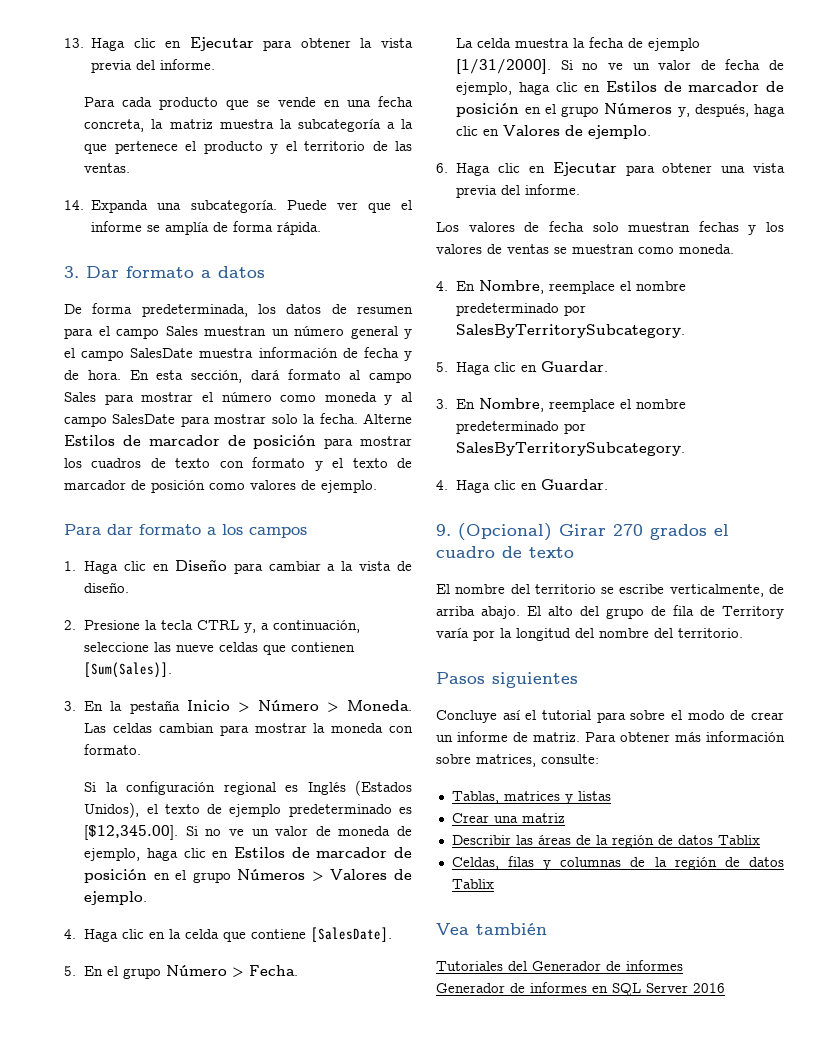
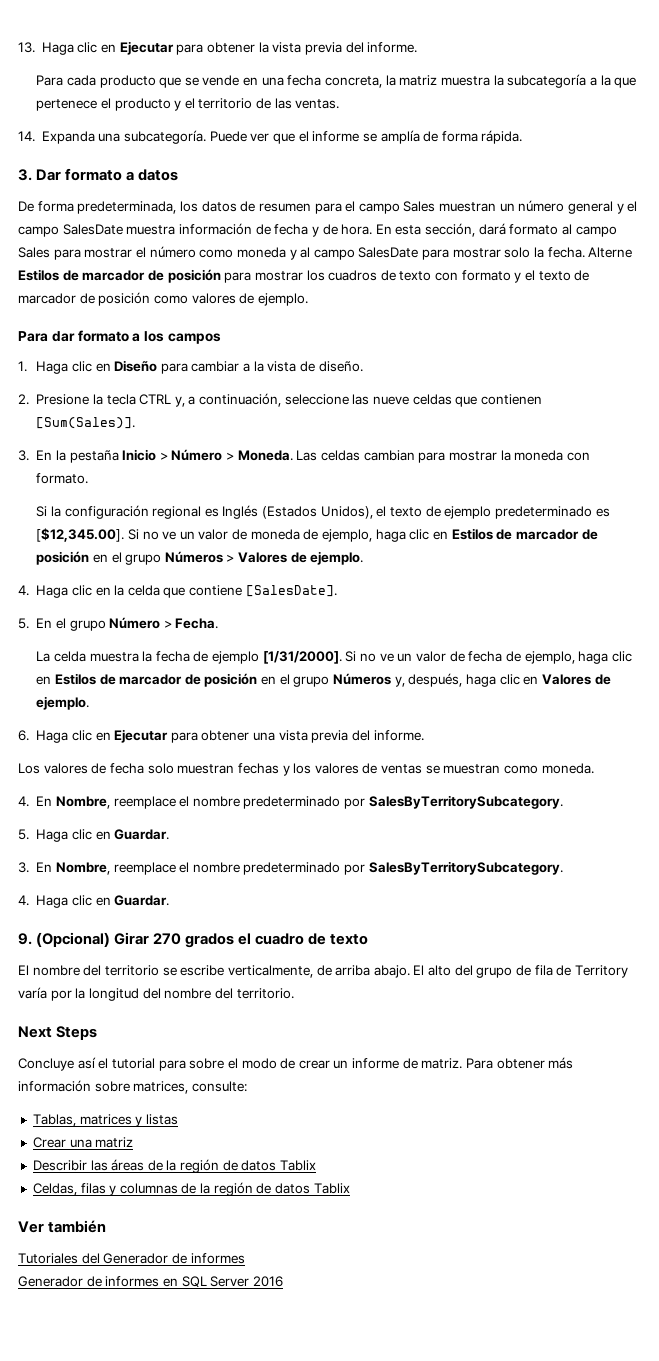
[436,672,578,688] Pasos siguientes -> [18,1026,98,1040] Next Steps
[436,923,469,935] Vea -> [18,1221,44,1233] Ver

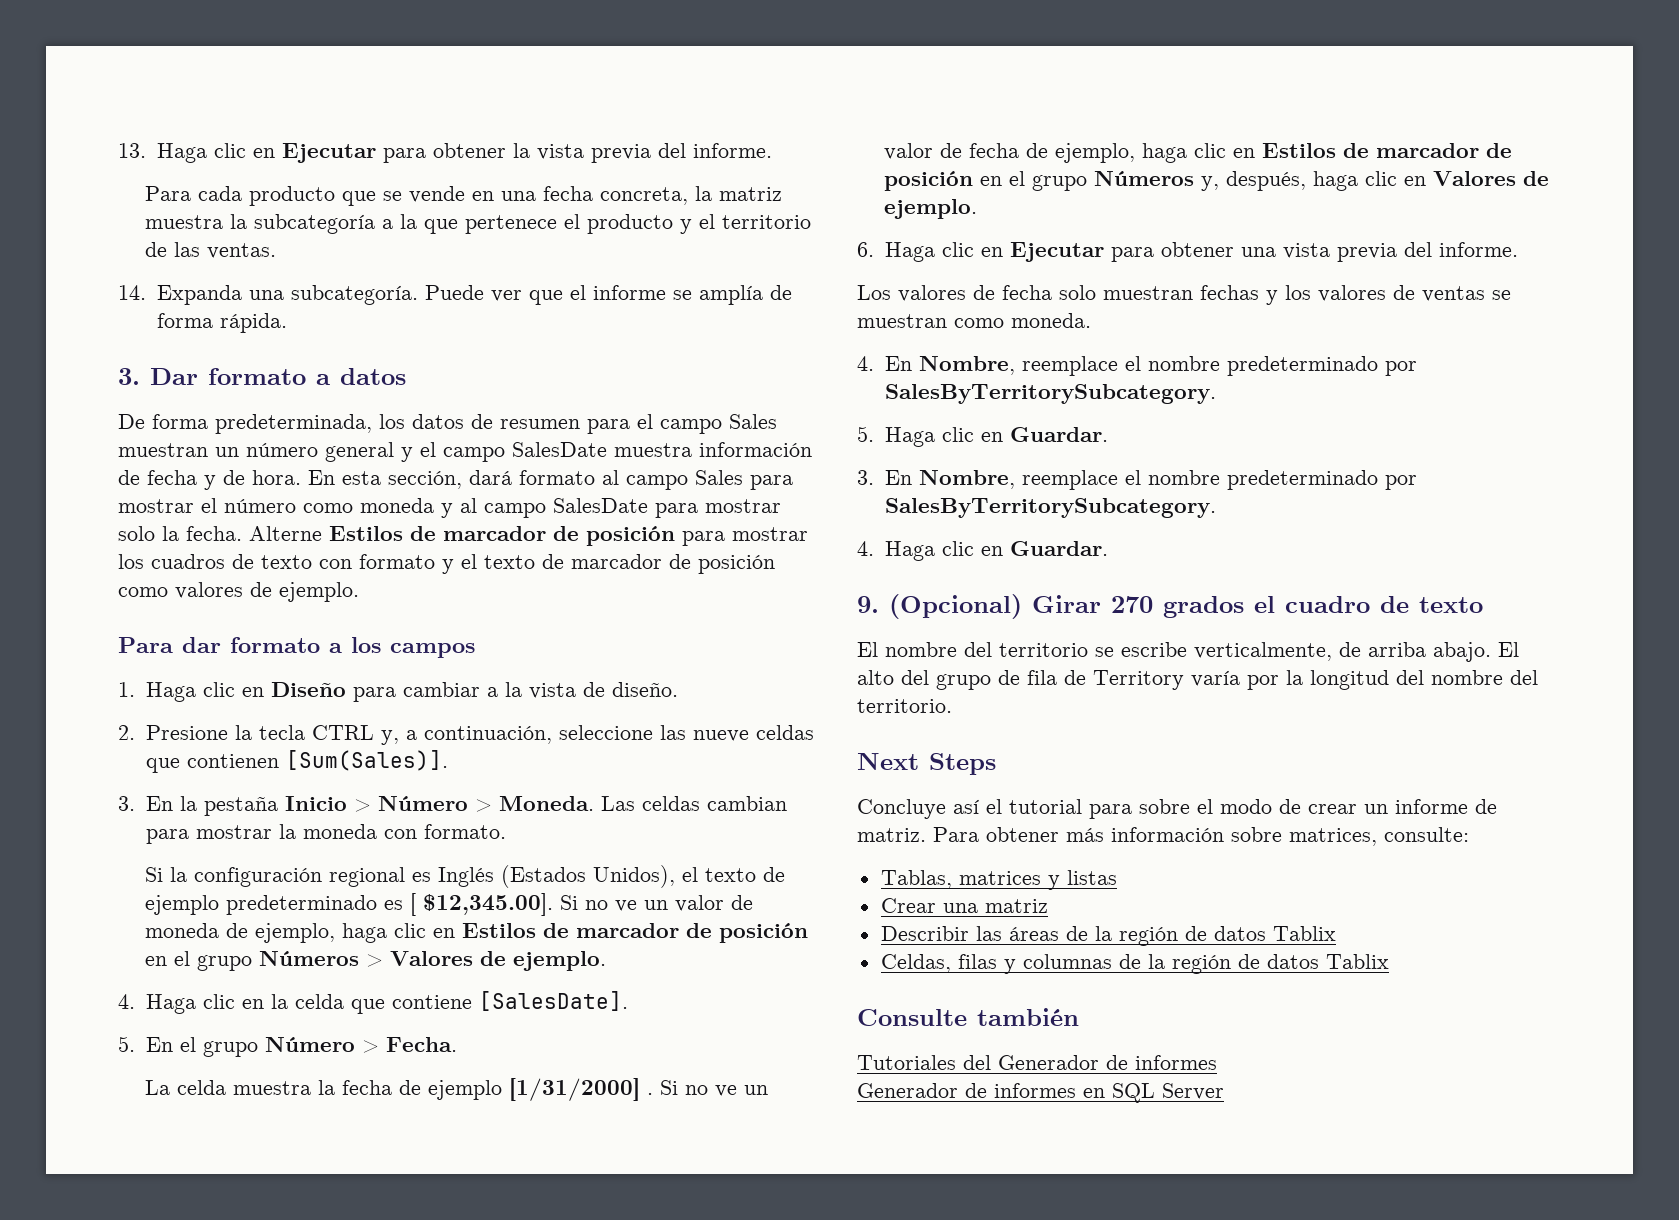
[36,528,125,542] [$12,345.00]. -> [409,893,553,916] [ $12,345.00].
[262,651,342,664] [1/31/2000]. -> [508,1078,653,1101] [1/31/2000] .
[18,1221,44,1233] Ver -> [857,1009,967,1026] Consulte
[252,1276,283,1287] 2016 -> (1224, 1091) none

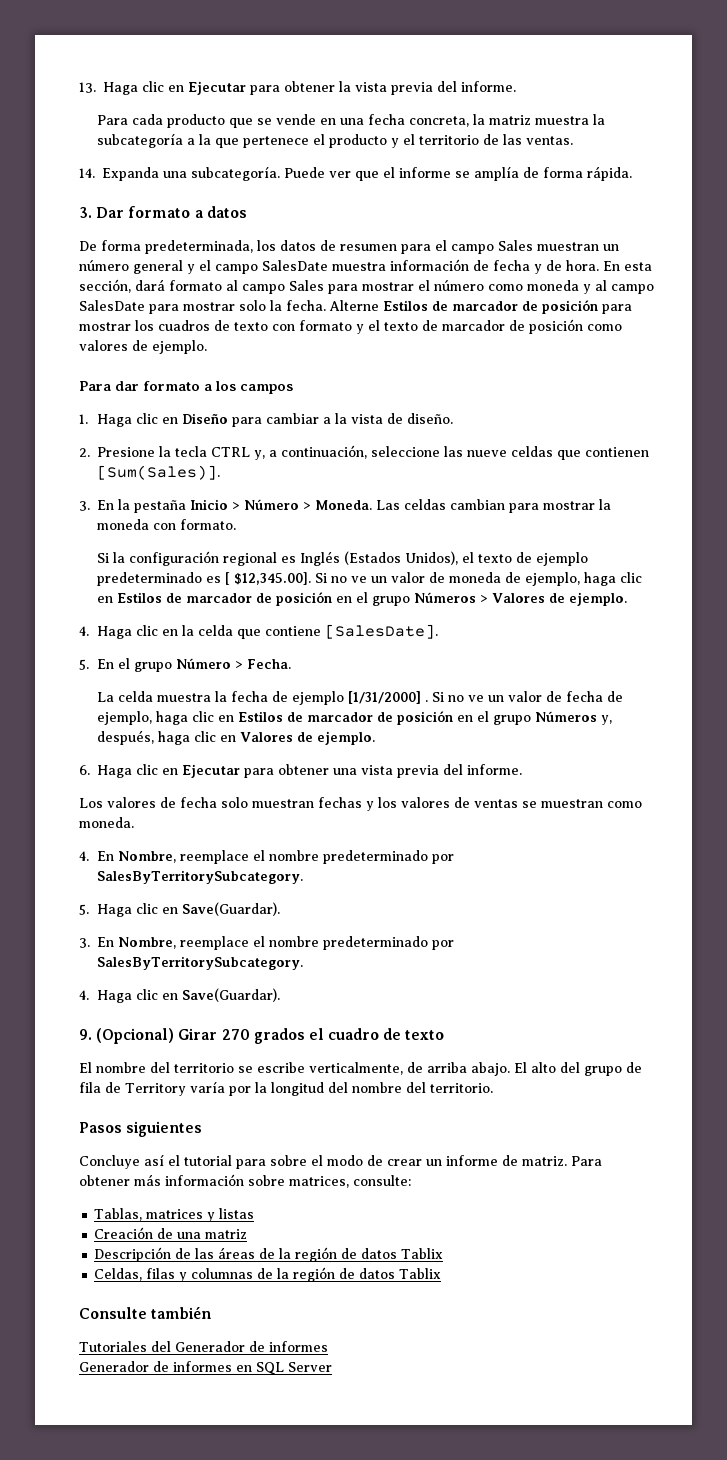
[1009,427,1108,442] Guardar. -> [181,902,280,916] Save(Guardar).
[1009,541,1108,556] Guardar. -> [181,988,280,1002] Save(Guardar).
[857,753,996,775] Next Steps -> [79,1121,203,1137] Pasos siguientes
[880,898,936,913] Crear -> [94,1227,174,1239] Creación de
[880,926,969,941] Describir -> [94,1247,192,1262] Descripción de

